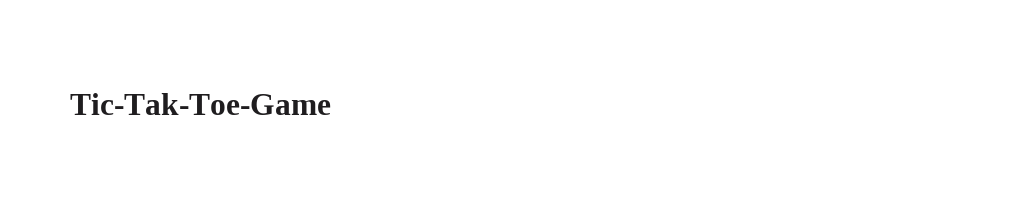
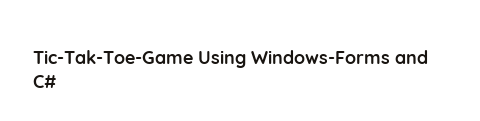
(331, 104) none -> [198,50,428,68] [33,75,56,88] Using Windows-Forms and C#

